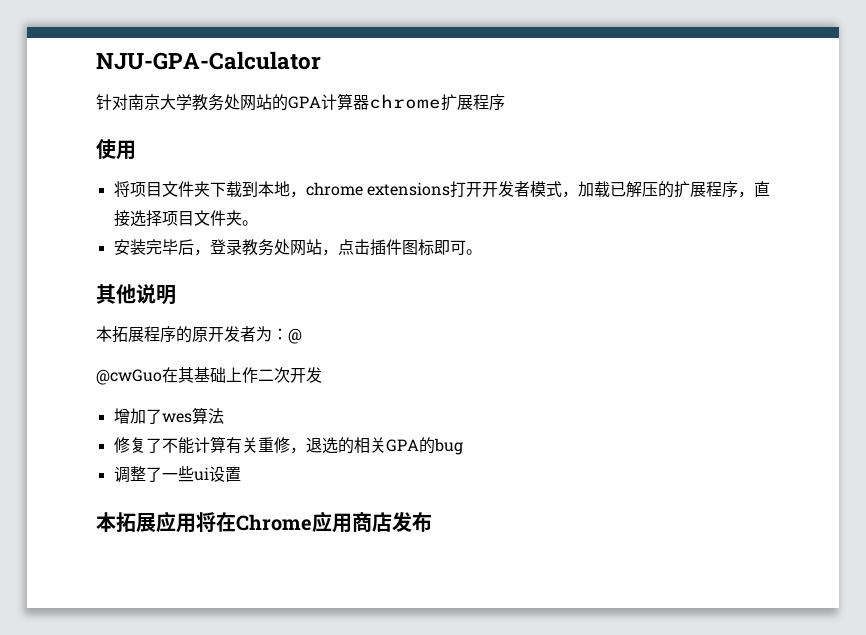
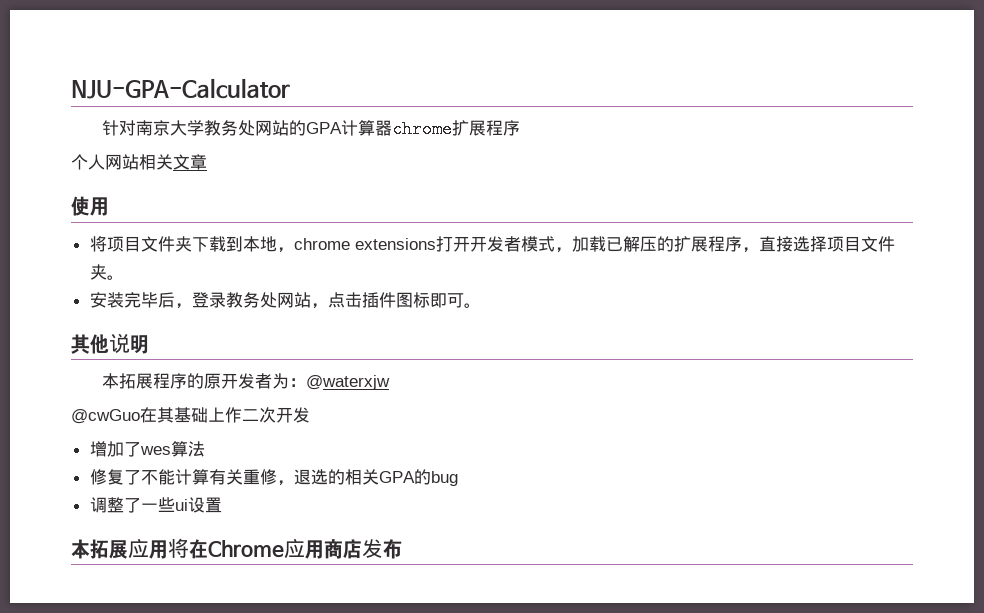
(505, 102) none -> [71,154,207,170] // 个人网站相关文章
[288,328,302,344] @ -> [305,375,390,390] @waterxjw

